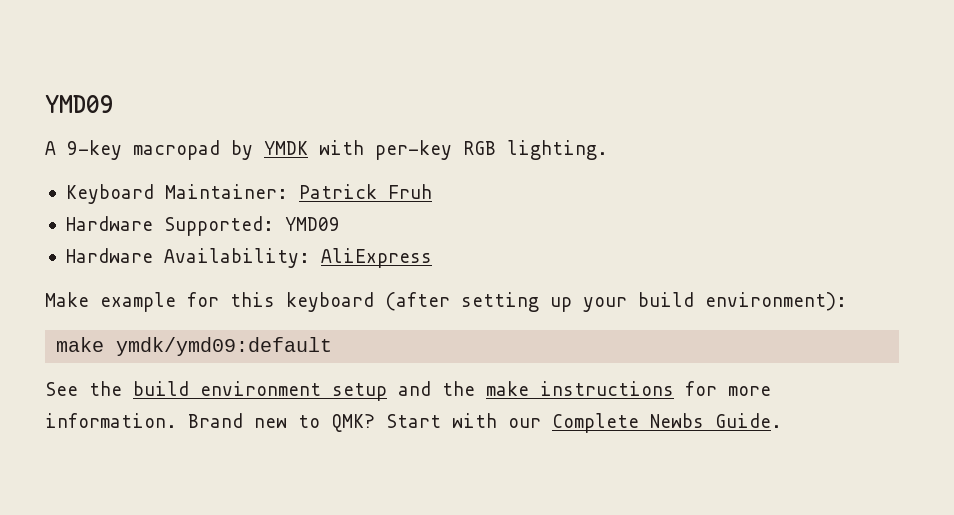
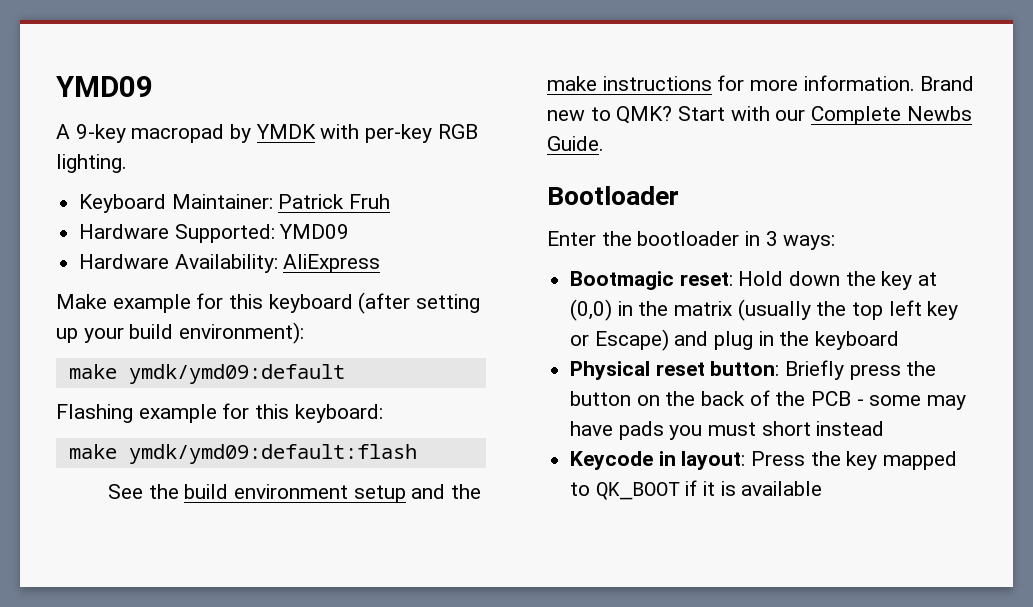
(333, 346) none -> [56,403,383,423] [68,444,417,464] // Flashing example for this keyboard: // make ymdk/ymd09:default:flash
(782, 420) none -> [547,186,679,205] [547,231,836,250] [570,271,938,290] [570,299,959,321] [570,329,900,351] [570,360,937,380] [570,390,967,410] [570,421,885,440] [570,451,958,470] [570,480,823,500] // Bootloader // Enter the bootloader in 3 ways: // Bootmagic reset: Hold down the key at (0,0) in the matrix (usually the top left key or Escape) and plug in the keyboard // Physical reset button: Briefly press the button on the back of the PCB - some may have pads you must short instead // Keycode in layout: Press the key mapped to QK_BOOT if it is available

